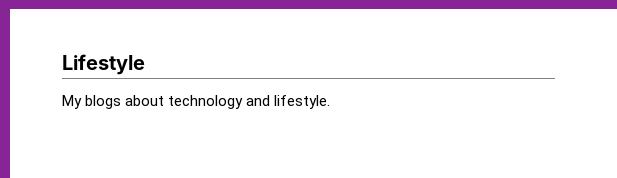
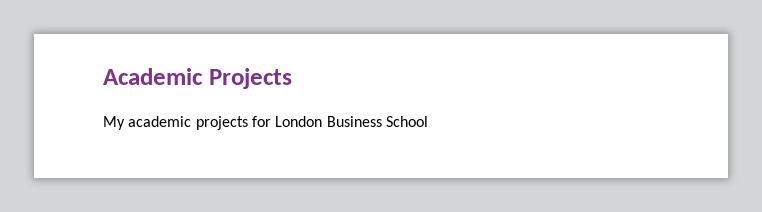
[62,54,145,75] Lifestyle -> [103,68,292,89] Academic Projects
[85,95,331,109] blogs about technology and lifestyle. -> [128,116,428,130] academic projects for London Business School

